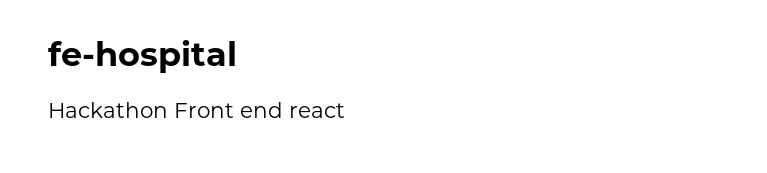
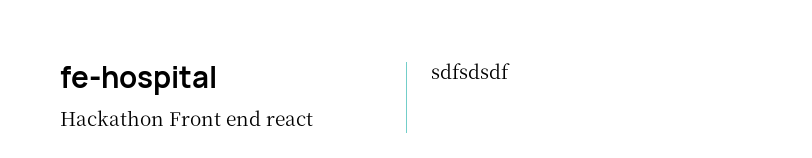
(345, 110) none -> [431,63,510,79] sdfsdsdf

